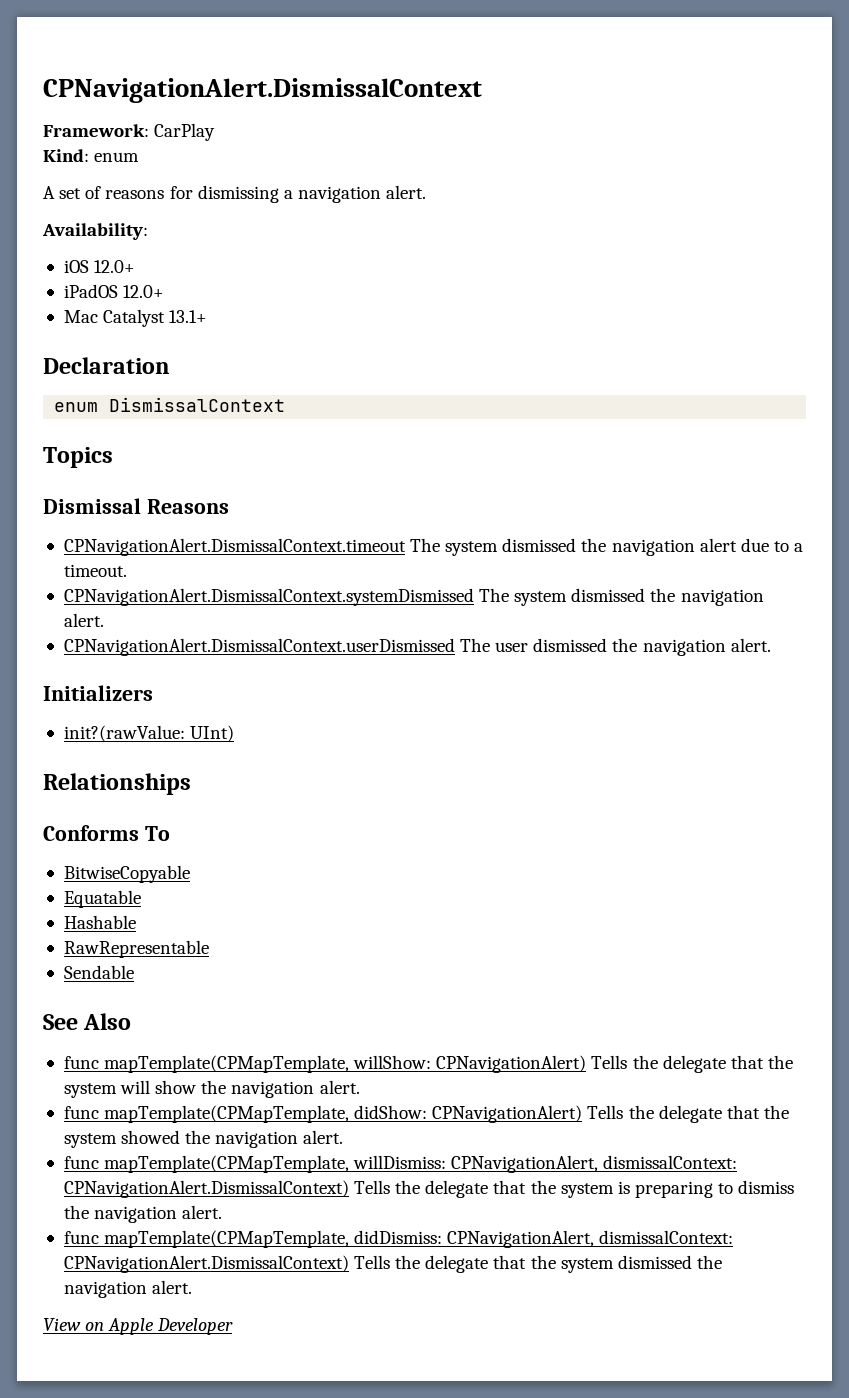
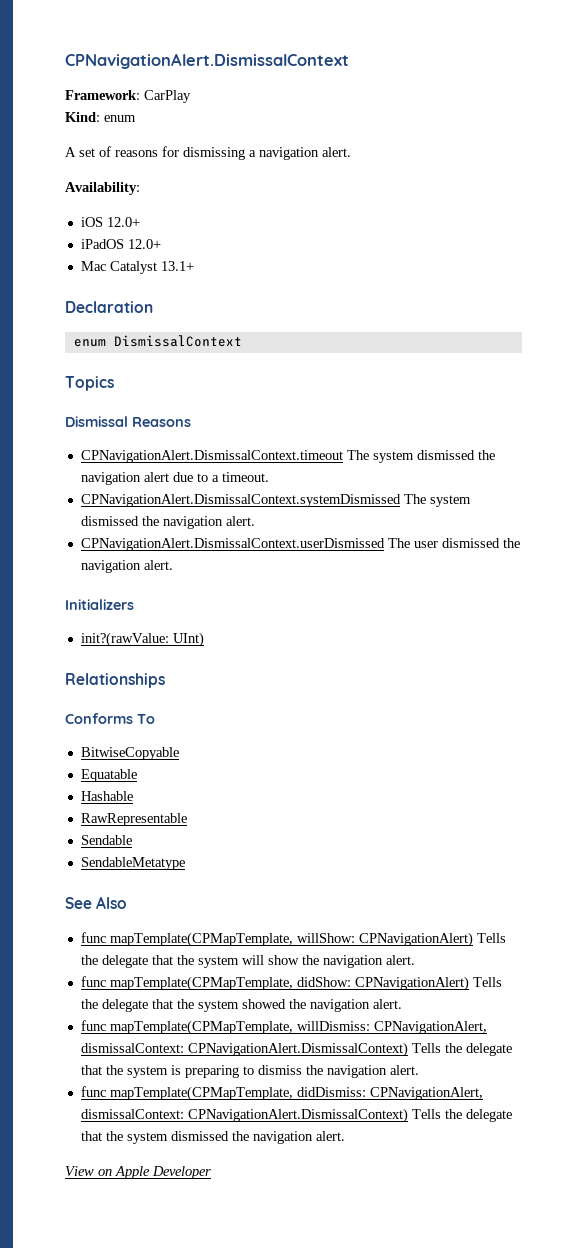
(134, 972) none -> [80,857,185,870] // SendableMetatype

